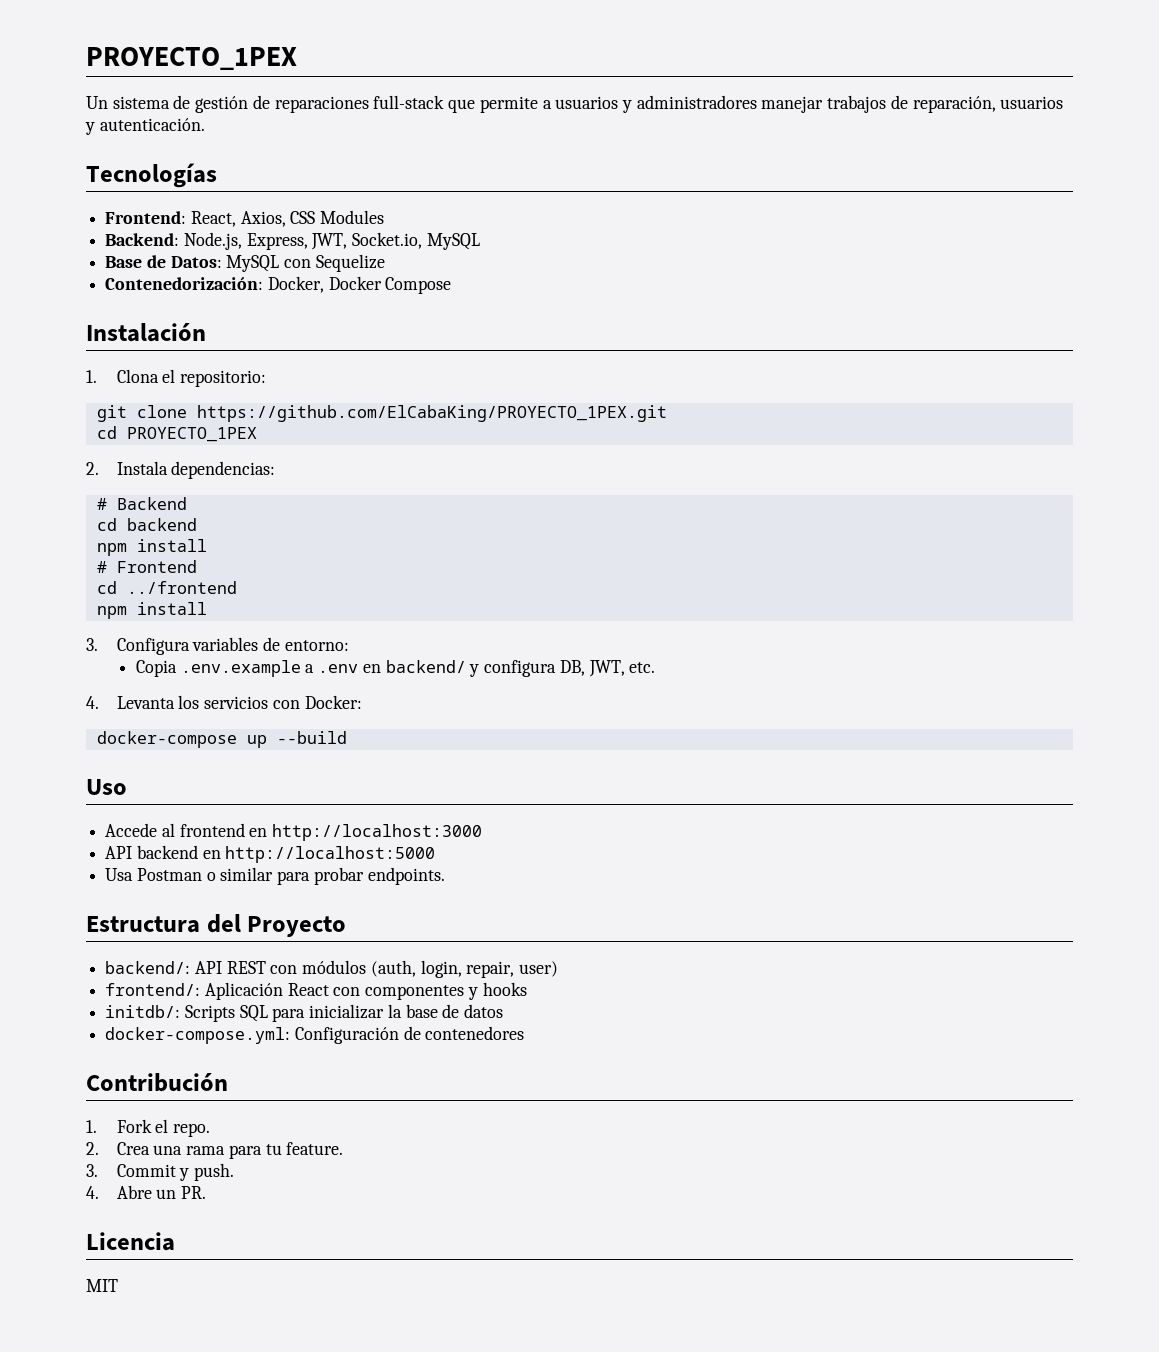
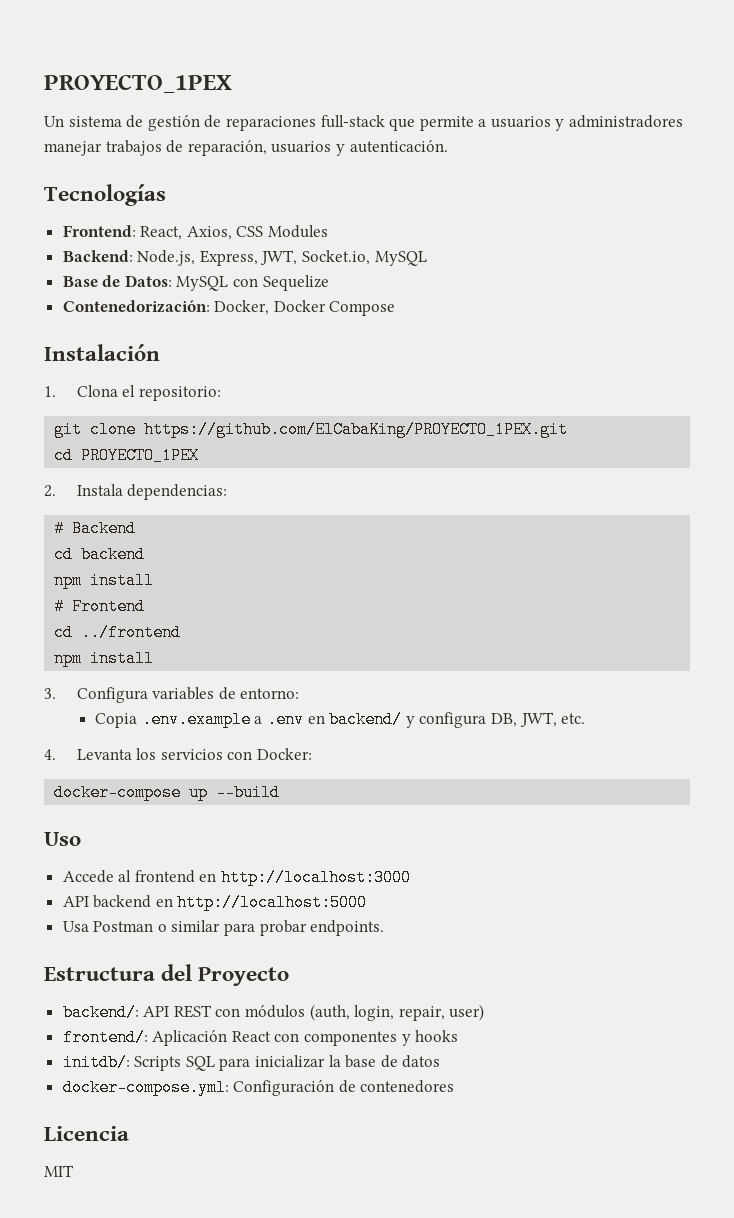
[86,1073,228,1092] [86,1119,211,1137] [86,1142,344,1159] [86,1163,235,1181] [86,1185,207,1199] // Contribución // 1. Fork el repo. // 2. Crea una rama para tu feature. // 3. Commit y push. // 4. Abre un PR. -> (455, 1086) none

